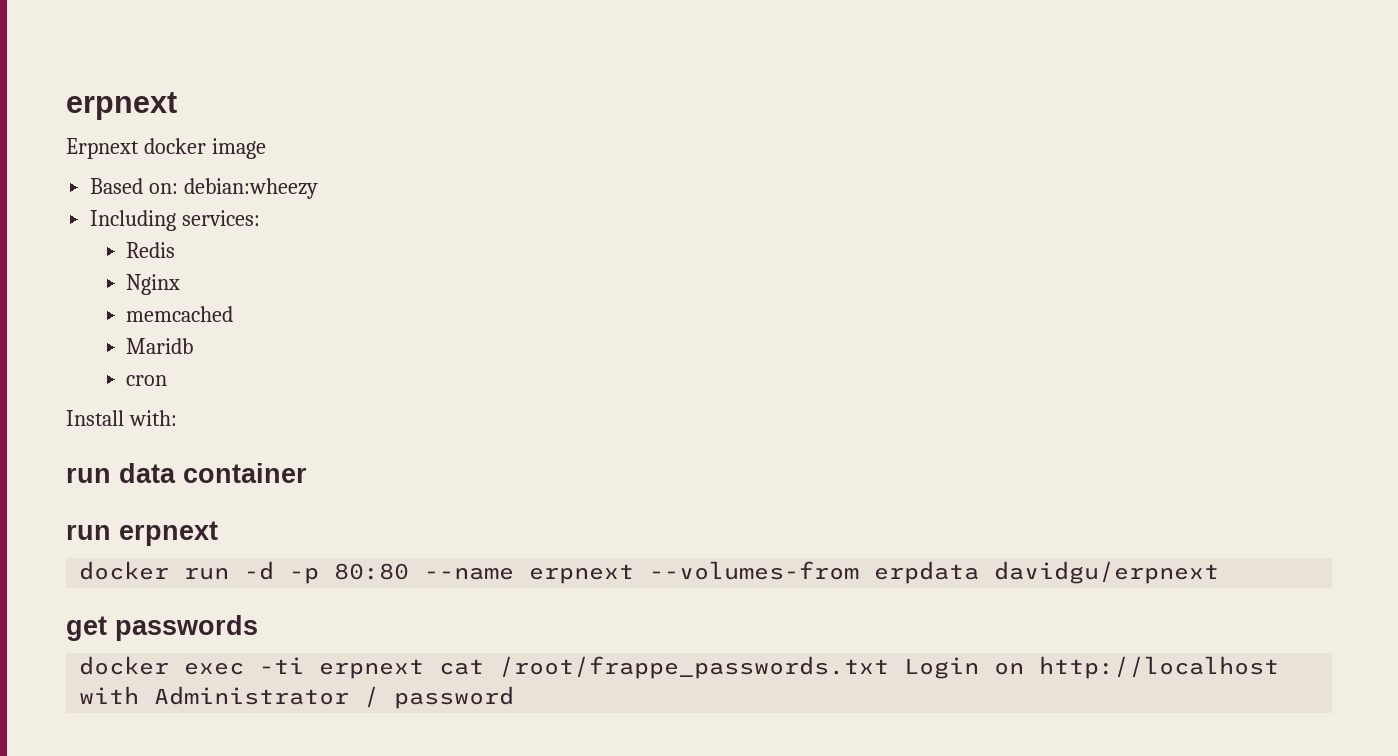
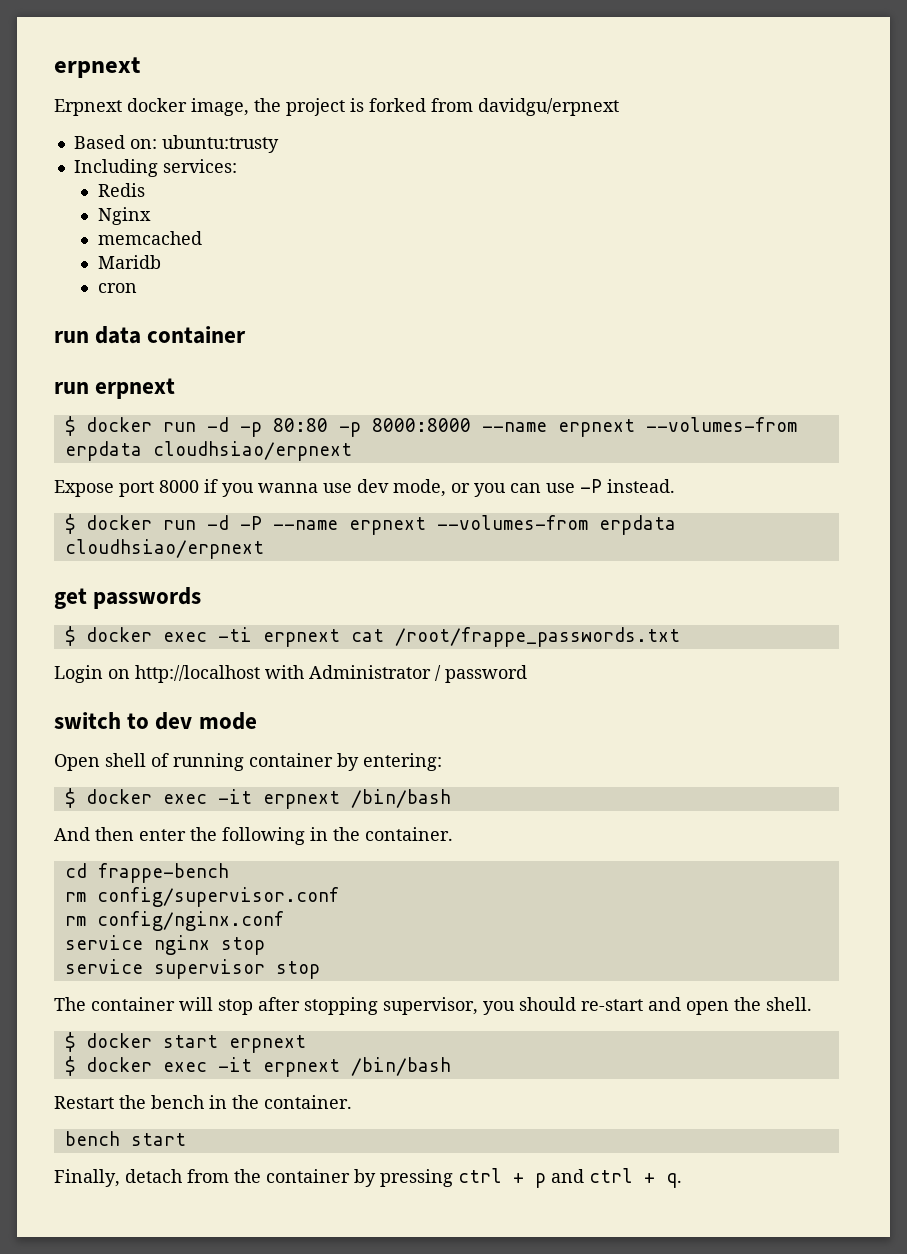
[211,138,266,159] image -> [191,98,619,116] image, the project is forked from davidgu/erpnext
[184,178,319,199] debian:wheezy -> [161,135,279,153] ubuntu:trusty
[66,410,177,426] // Install with: -> (137, 288) none
(218, 533) none -> [64,416,75,436] $
[424,561,1220,584] --name erpnext --volumes-from erpdata davidgu/erpnext -> [338,417,797,437] [64,441,352,461] [54,479,675,497] [64,514,676,535] [64,539,264,559] -p 8000:8000 --name erpnext --volumes-from erpdata cloudhsiao/erpnext // Expose port 8000 if you wanna use dev mode, or you can use -P instead. // $ docker run -d -P --name erpnext --volumes-from erpdata cloudhsiao/erpnext
(258, 628) none -> [64,626,75,646] $
(890, 667) none -> (680, 637) //
(515, 697) none -> [54,712,257,730] [54,753,442,771] [64,788,451,809] [54,827,453,845] [64,863,229,883] [64,887,339,907] [64,911,284,931] [64,935,265,955] [64,959,320,979] [54,997,812,1015] [64,1032,306,1053] [64,1056,451,1077] [54,1095,352,1109] [64,1131,186,1146] [54,1168,682,1188] // switch to dev mode // Open shell of running container by entering: // $ docker exec -it erpnext /bin/bash // And then enter the following in the container. // cd frappe-bench // rm config/supervisor.conf // rm config/nginx.conf // service nginx stop // service supervisor stop // The container will stop after stopping supervisor, you should re-start and open the shell. // $ docker start erpnext // $ docker exec -it erpnext /bin/bash // Restart the bench in the container. // bench start // Finally, detach from the container by pressing ctrl + p and ctrl + q.

